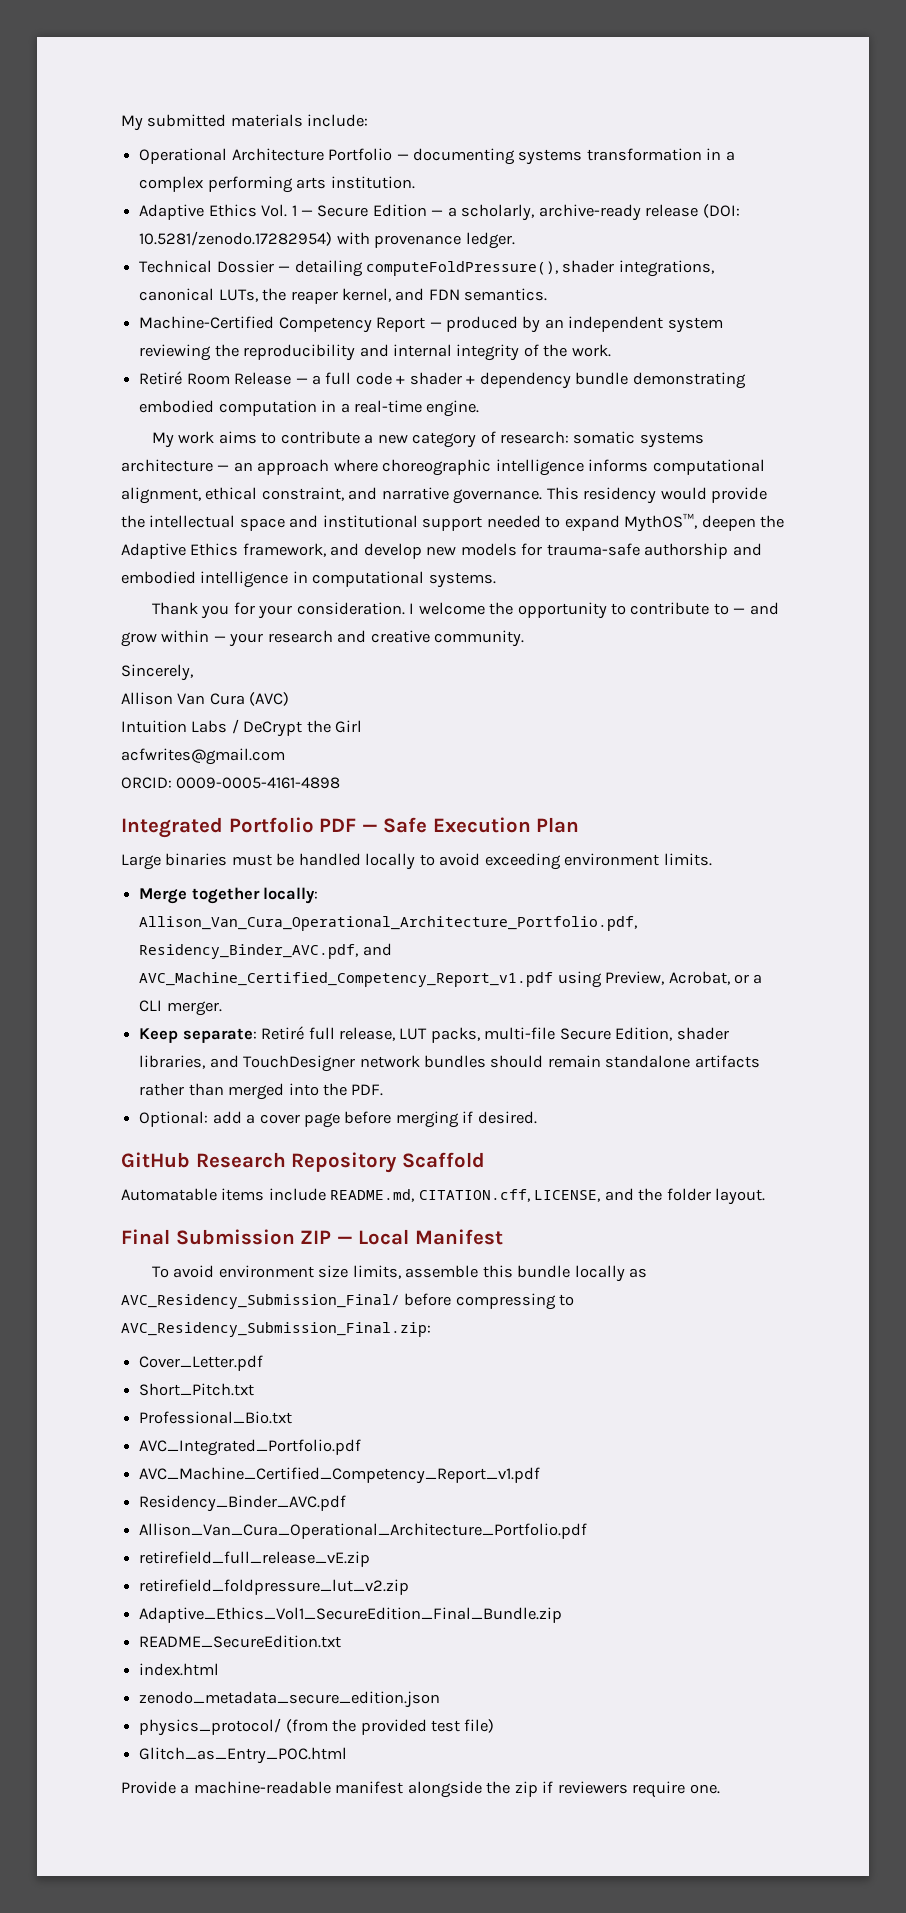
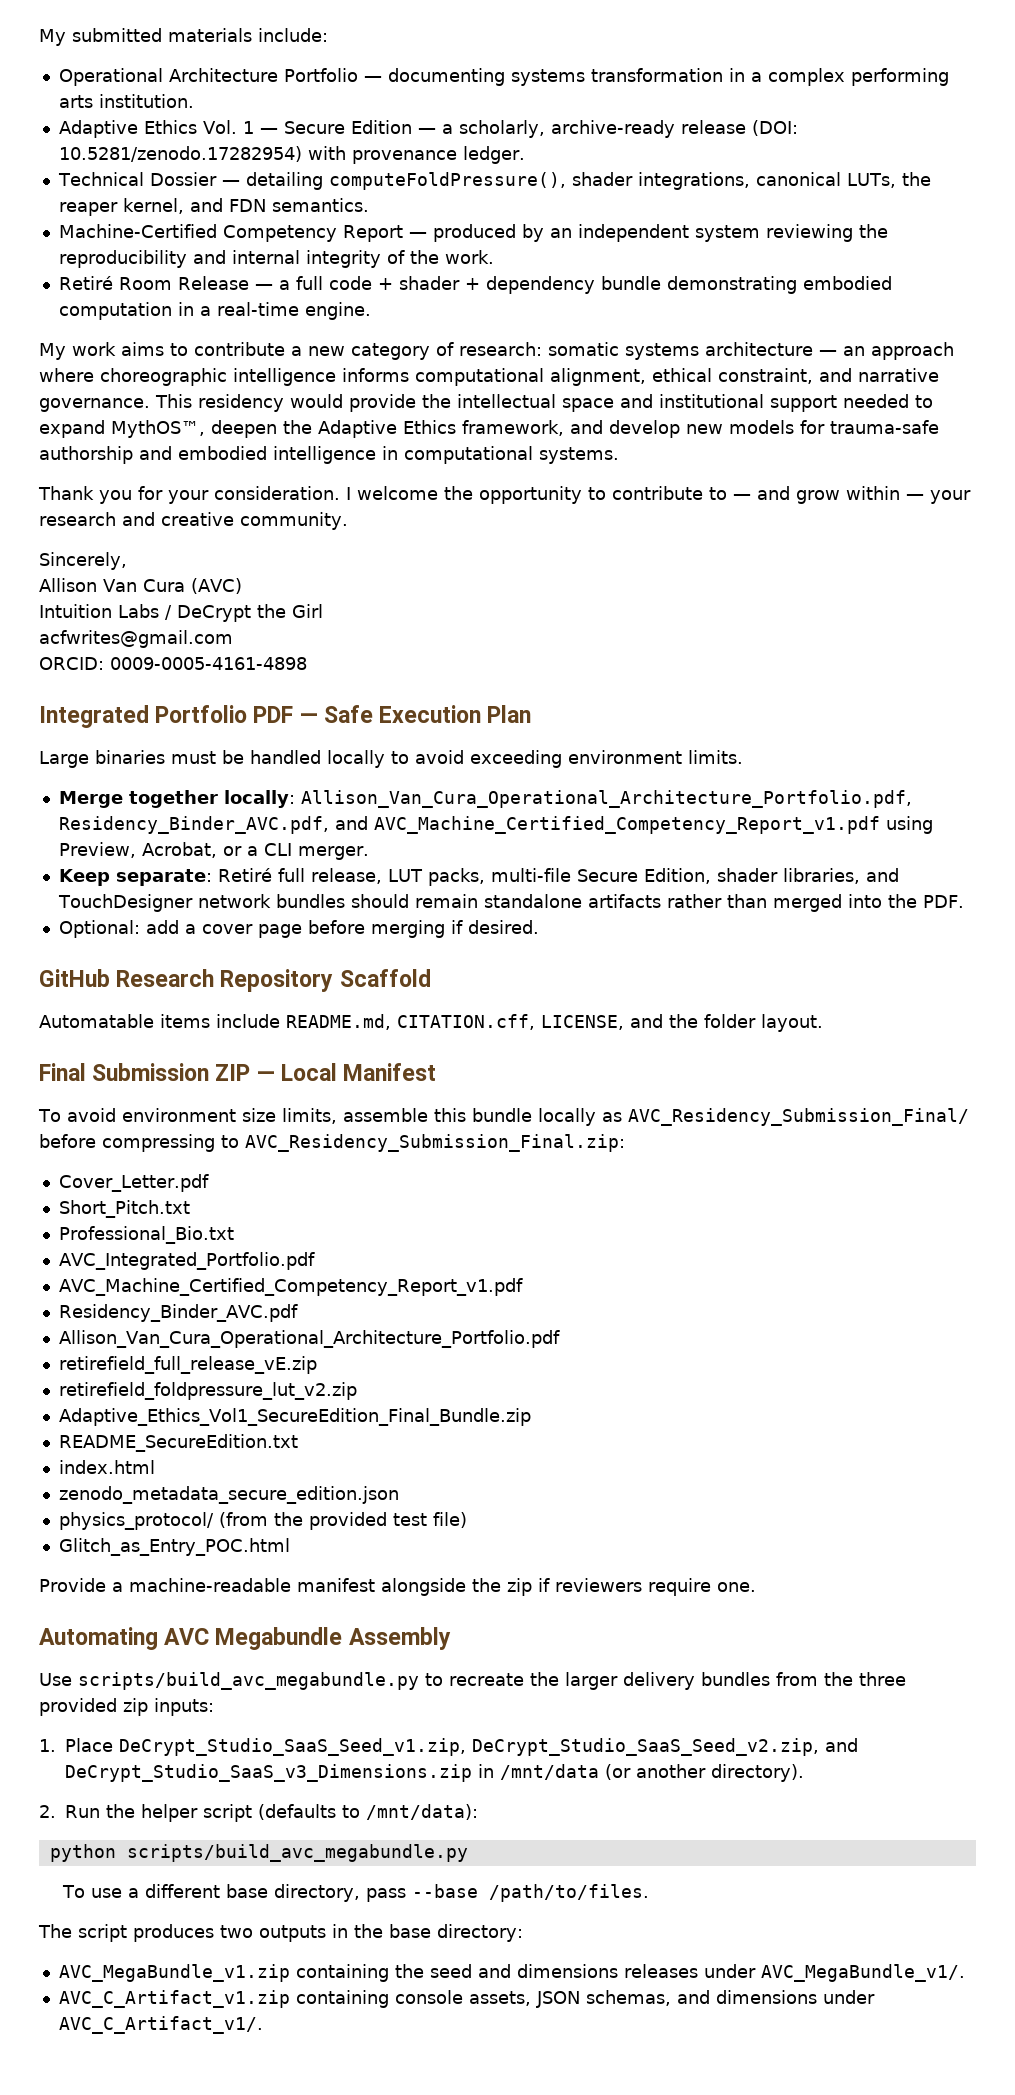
(720, 1789) none -> [39,1627,451,1650] [39,1672,906,1690] [39,1698,214,1716] [39,1738,858,1756] [65,1764,804,1782] [39,1804,478,1822] [49,1844,468,1862] [61,1884,649,1902] [38,1924,523,1942] [58,1964,965,1982] [58,1990,875,2008] [58,2016,263,2034] // Automating AVC Megabundle Assembly // Use scripts/build_avc_megabundle.py to recreate the larger delivery bundles from the three provided zip inputs: // 1. Place DeCrypt_Studio_SaaS_Seed_v1.zip, DeCrypt_Studio_SaaS_Seed_v2.zip, and DeCrypt_Studio_SaaS_v3_Dimensions.zip in /mnt/data (or another directory). // 2. Run the helper script (defaults to /mnt/data): // python scripts/build_avc_megabundle.py // To use a different base directory, pass --base /path/to/files. // The script produces two outputs in the base directory: // AVC_MegaBundle_v1.zip containing the seed and dimensions releases under AVC_MegaBundle_v1/. // AVC_C_Artifact_v1.zip containing console assets, JSON schemas, and dimensions under AVC_C_Artifact_v1/.

